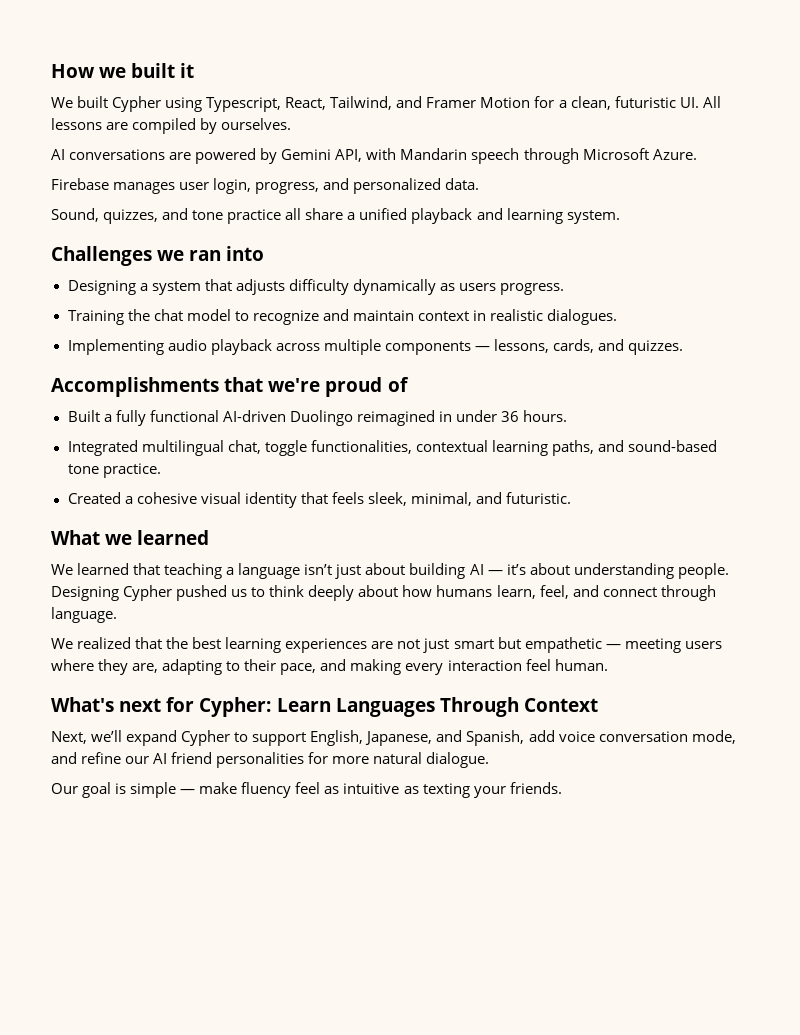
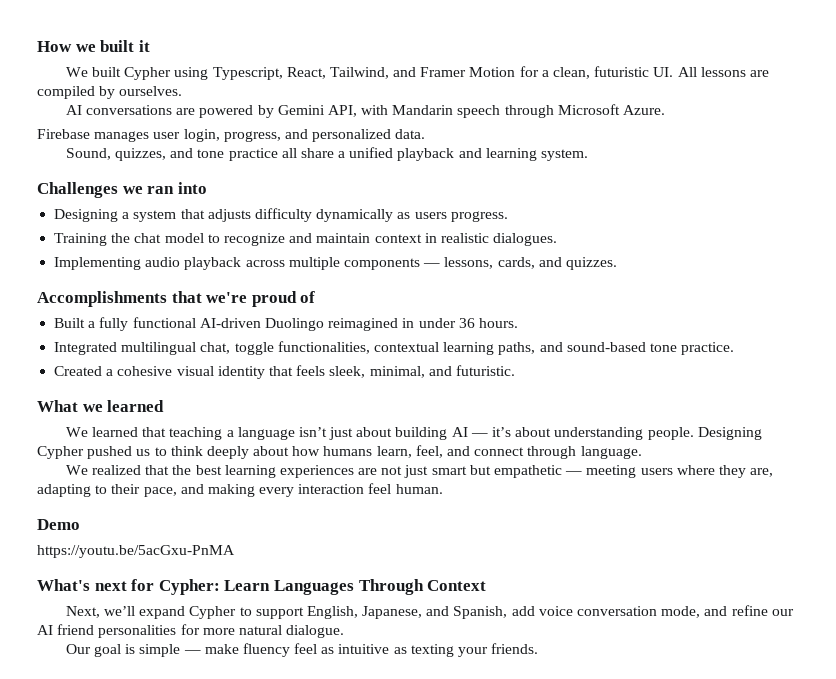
(608, 665) none -> [37,519,80,530] [37,545,235,558] // Demo // https://youtu.be/5acGxu-PnMA

